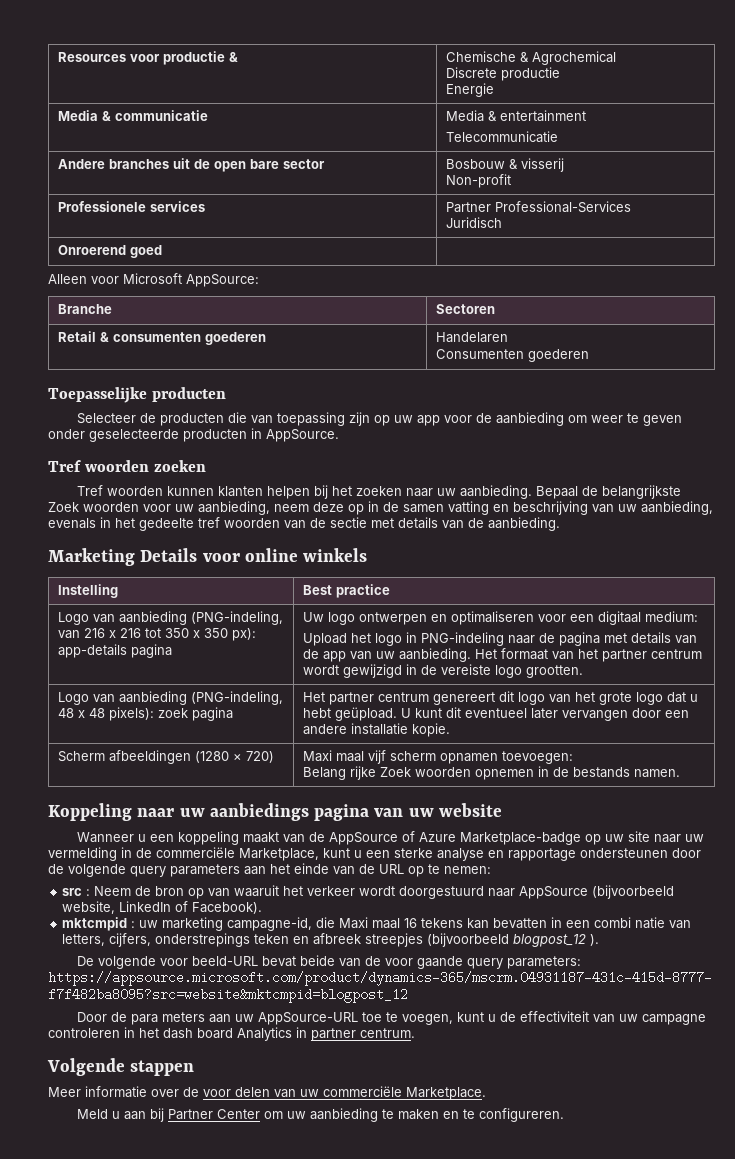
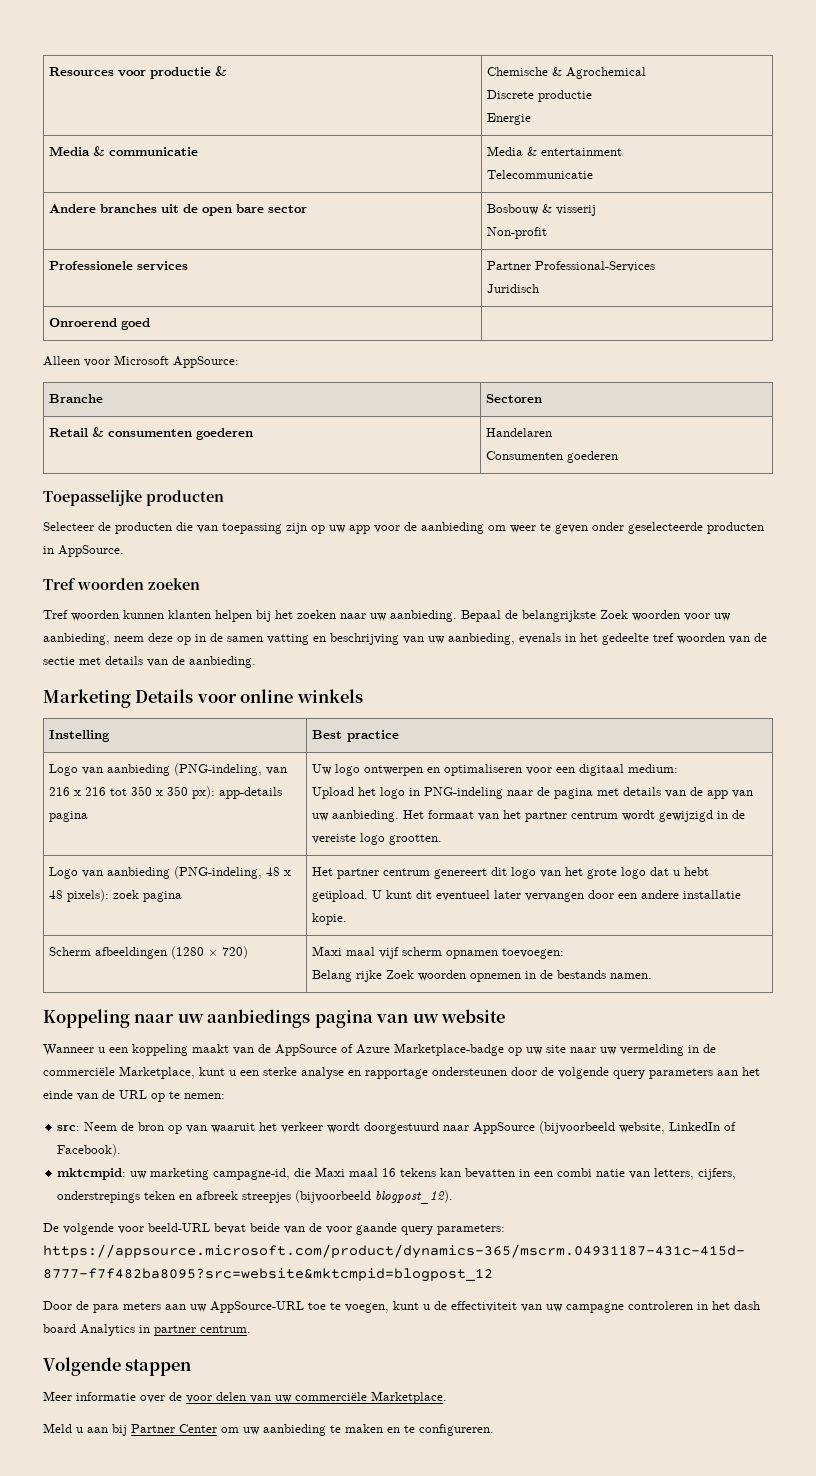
[62,888,91,896] src : -> [57,1125,81,1131] src:
[62,917,136,931] mktcmpid : -> [57,1168,127,1180] mktcmpid:
[513,934,600,947] blogpost_12 ). -> [375,1190,454,1204] blogpost_12).

